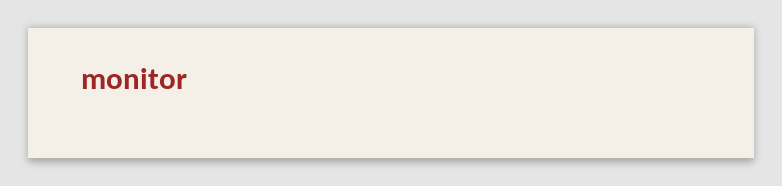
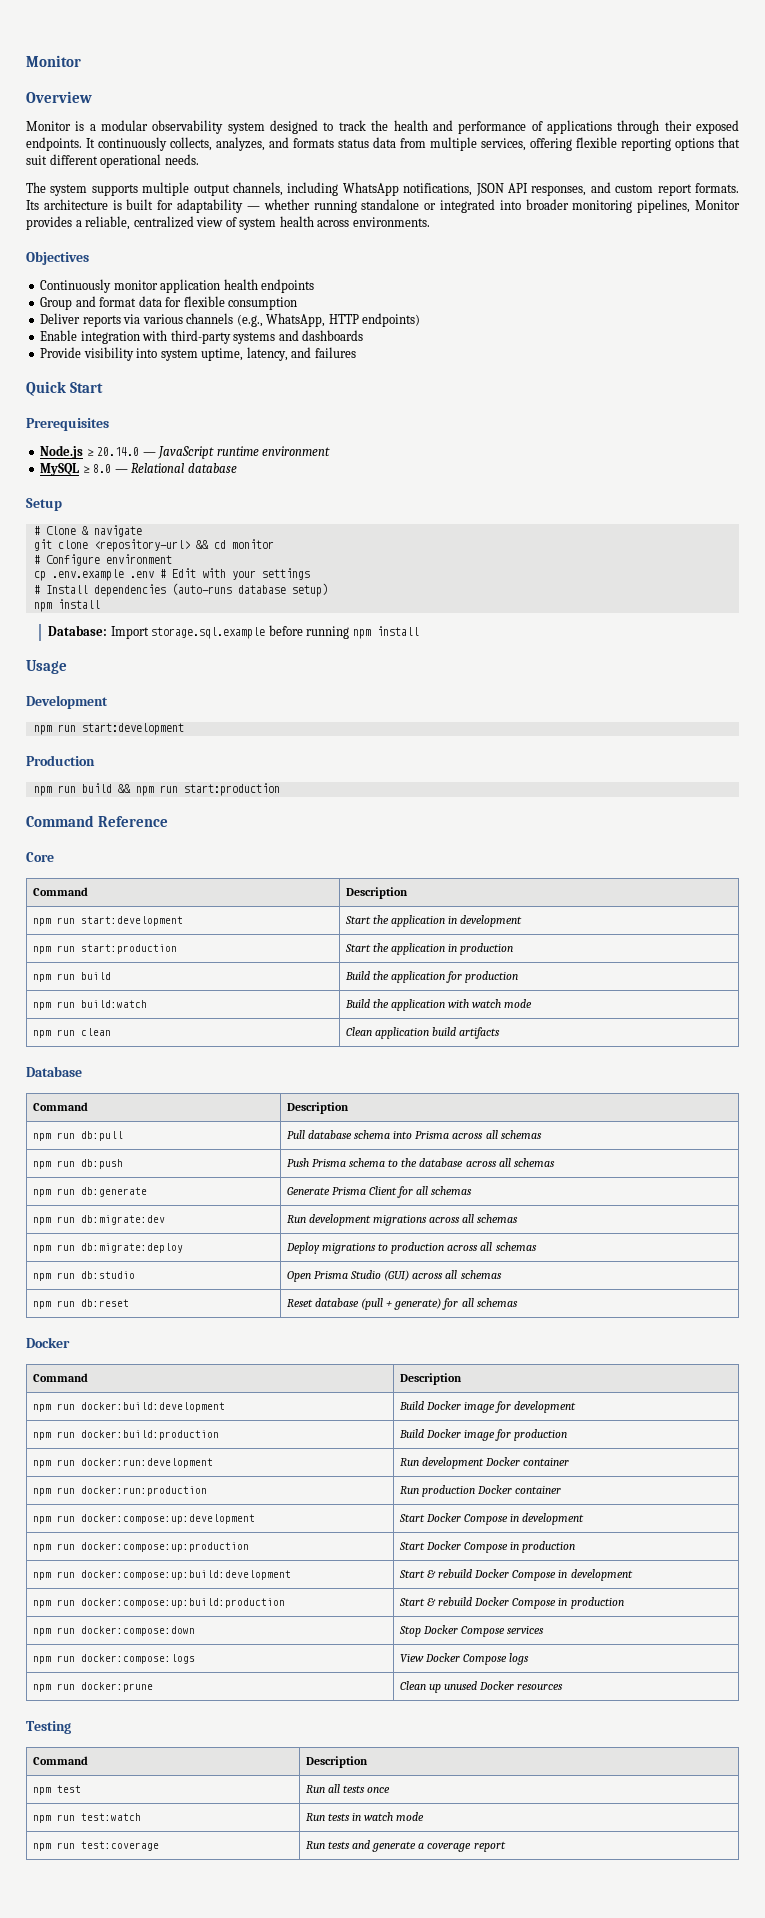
[81,68,187,89] monitor -> [26,55,81,67] [26,91,92,103] [26,120,740,134] [26,137,740,151] [26,154,199,168] [26,182,739,196] [26,199,740,213] [26,216,430,230] [26,251,89,265] [40,279,315,293] [40,296,298,310] [40,313,421,327] [40,330,364,344] [40,347,356,361] [26,381,103,396] [26,418,109,431] [40,445,331,459] [40,463,237,476] [26,498,62,511] [33,525,142,537] [33,539,274,552] [33,554,172,566] [33,568,310,581] [33,583,328,597] [33,599,100,612] [48,625,419,639] [26,660,67,674] [26,695,108,709] [33,723,184,735] [26,755,95,766] [33,783,280,796] [26,815,168,827] [26,852,54,862] [32,887,88,896] [345,887,408,899] [32,916,183,926] [344,915,523,927] [32,944,177,954] [344,943,514,955] [32,972,111,982] [344,971,519,983] [32,1000,147,1010] [344,999,533,1011] [32,1028,111,1038] [345,1027,501,1039] [26,1066,82,1077] [32,1102,88,1111] [286,1102,349,1114] [32,1131,123,1141] [286,1130,542,1139] [32,1159,123,1169] [286,1158,555,1167] [32,1187,147,1197] [286,1186,473,1198] [32,1215,165,1225] [286,1214,519,1226] [32,1243,183,1253] [285,1242,537,1254] [32,1271,135,1281] [286,1270,502,1282] [32,1299,129,1309] [286,1298,518,1310] [26,1337,70,1348] [32,1373,88,1382] [399,1373,462,1385] [32,1402,225,1412] [398,1401,577,1413] [32,1430,219,1440] [398,1429,568,1441] [32,1458,213,1468] [399,1457,570,1469] [32,1486,207,1496] [399,1485,562,1497] [32,1514,255,1524] [398,1513,585,1525] [32,1542,249,1552] [398,1541,576,1553] [32,1570,291,1580] [398,1569,633,1581] [32,1598,285,1608] [398,1597,624,1609] [32,1626,195,1636] [398,1625,545,1637] [32,1654,195,1664] [399,1653,530,1665] [32,1682,153,1692] [399,1681,564,1693] [26,1721,71,1734] [32,1756,88,1765] [305,1756,368,1768] [32,1785,81,1795] [305,1784,391,1793] [32,1813,141,1823] [305,1812,425,1821] [32,1841,159,1851] [305,1840,506,1852] Monitor // Overview // Monitor is a modular observability system designed to track the health and performance of applications through their exposed endpoints. It continuously collects, analyzes, and formats status data from multiple services, offering flexible reporting options that suit different operational needs. // The system supports multiple output channels, including WhatsApp notifications, JSON API responses, and custom report formats. Its architecture is built for adaptability — whether running standalone or integrated into broader monitoring pipelines, Monitor provides a reliable, centralized view of system health across environments. // Objectives // Continuously monitor application health endpoints // Group and format data for flexible consumption // Deliver reports via various channels (e.g., WhatsApp, HTTP endpoints) // Enable integration with third-party systems and dashboards // Provide visibility into system uptime, latency, and failures // Quick Start // Prerequisites // Node.js ≥ 20.14.0 — JavaScript runtime environment // MySQL ≥ 8.0 — Relational database // Setup // # Clone & navigate // git clone <repository-url> && cd monitor // # Configure environment // cp .env.example .env # Edit with your settings // # Install dependencies (auto-runs database setup) // npm install // Database: Import storage.sql.example before running npm install // Usage // Development // npm run start:development // Production // npm run build && npm run start:production // Command Reference // Core // Command | Description // npm run start:development | Start the application in development // npm run start:production | Start the application in production // npm run build | Build the application for production // npm run build:watch | Build the application with watch mode // npm run clean | Clean application build artifacts // Database // Command | Description // npm run db:pull | Pull database schema into Prisma across all schemas // npm run db:push | Push Prisma schema to the database across all schemas // npm run db:generate | Generate Prisma Client for all schemas // npm run db:migrate:dev | Run development migrations across all schemas // npm run db:migrate:deploy | Deploy migrations to production across all schemas // npm run db:studio | Open Prisma Studio (GUI) across all schemas // npm run db:reset | Reset database (pull + generate) for all schemas // Docker // Command | Description // npm run docker:build:development | Build Docker image for development // npm run docker:build:production | Build Docker image for production // npm run docker:run:development | Run development Docker container // npm run docker:run:production | Run production Docker container // npm run docker:compose:up:development | Start Docker Compose in development // npm run docker:compose:up:production | Start Docker Compose in production // npm run docker:compose:up:build:development | Start & rebuild Docker Compose in development // npm run docker:compose:up:build:production | Start & rebuild Docker Compose in production // npm run docker:compose:down | Stop Docker Compose services // npm run docker:compose:logs | View Docker Compose logs // npm run docker:prune | Clean up unused Docker resources // Testing // Command | Description // npm test | Run all tests once // npm run test:watch | Run tests in watch mode // npm run test:coverage | Run tests and generate a coverage report

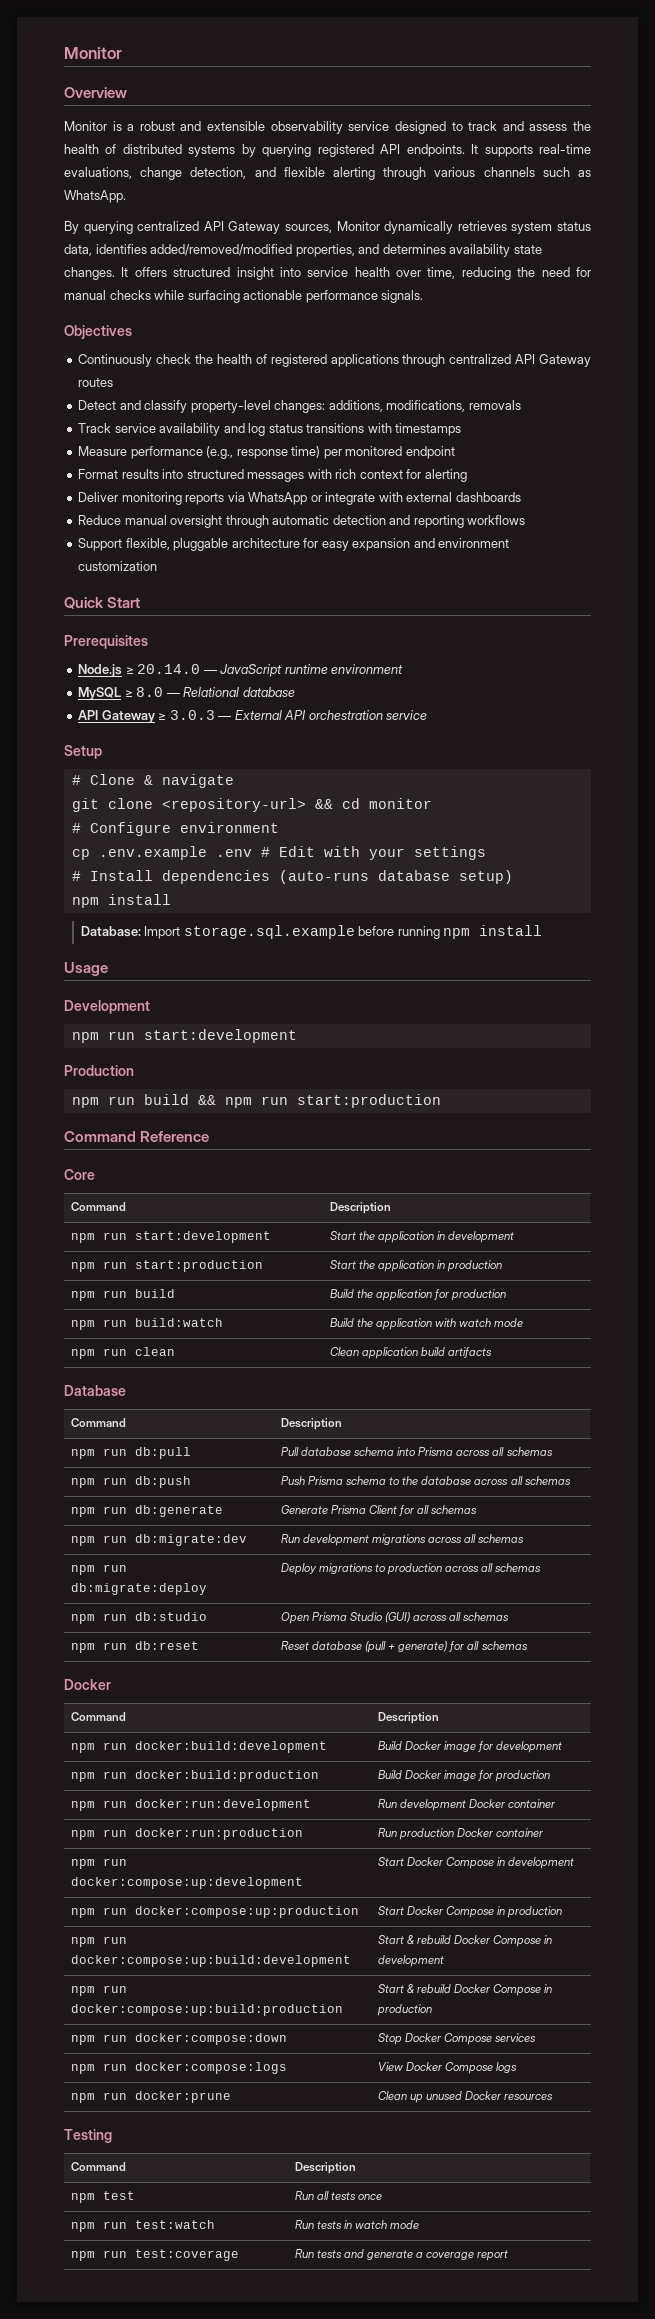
[101,120,740,134] [26,137,740,151] [26,154,199,168] [26,182,739,196] [26,199,740,213] [26,216,430,230] [26,251,89,265] [40,279,315,293] [40,296,298,310] modular observability system designed to track the health and performance of applications through their exposed endpoints. It continuously collects, analyzes, and formats status data from multiple services, offering flexible reporting options that suit different operational needs. // The system supports multiple output channels, including WhatsApp notifications, JSON API responses, and custom report formats. Its architecture is built for adaptability — whether running standalone or integrated into broader monitoring pipelines, Monitor provides a reliable, centralized view of system health across environments. // Objectives // Continuously monitor application health endpoints // Group and format data for flexible consumption -> [139,121,592,134] [64,144,591,157] [64,167,591,180] [64,190,126,203] [64,221,592,234] [64,244,542,257] [64,267,591,280] [64,290,424,303] [64,325,132,339] [78,354,591,367] [78,378,114,387] [78,400,521,413] [78,423,462,436] [78,446,455,459] [78,469,467,482] robust and extensible observability service designed to track and assess the health of distributed systems by querying registered API endpoints. It supports real-time evaluations, change detection, and flexible alerting through various channels such as WhatsApp. // By querying centralized API Gateway sources, Monitor dynamically retrieves system status data, identifies added/removed/modified properties, and determines availability state changes. It offers structured insight into service health over time, reducing the need for manual checks while surfacing actionable performance signals. // Objectives // Continuously check the health of registered applications through centralized API Gateway routes // Detect and classify property-level changes: additions, modifications, removals // Track service availability and log status transitions with timestamps // Measure performance (e.g., response time) per monitored endpoint // Format results into structured messages with rich context for alerting
(81, 318) none -> [121,492,182,505] monitoring
[142,313,421,327] [40,330,364,344] [40,347,356,361] various channels (e.g., WhatsApp, HTTP endpoints) // Enable integration with third-party systems and dashboards // Provide visibility into system uptime, latency, and failures -> [248,492,521,505] [78,515,526,528] [78,538,510,551] [78,561,158,571] WhatsApp or integrate with external dashboards // Reduce manual oversight through automatic detection and reporting workflows // Support flexible, pluggable architecture for easy expansion and environment customization
(237, 468) none -> [78,710,428,723] // API Gateway ≥ 3.0.3 — External API orchestration service

